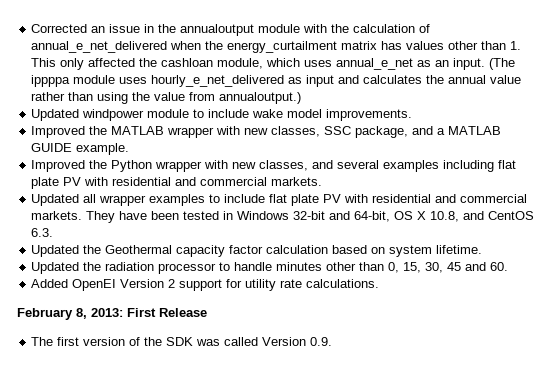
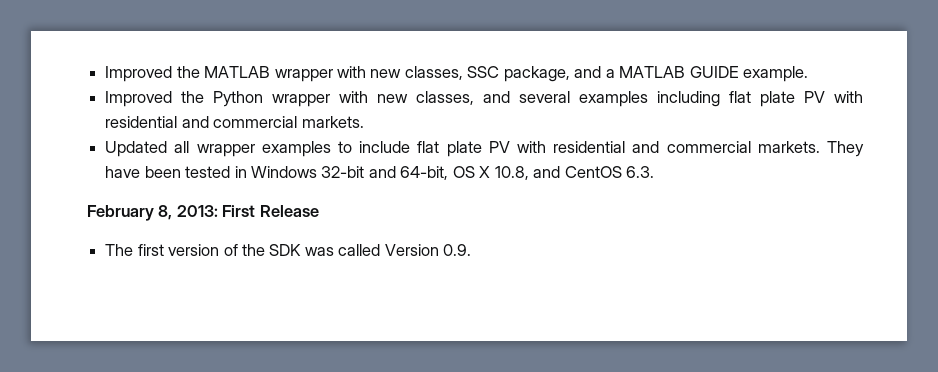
[31,24,431,36] [31,41,522,53] [31,58,516,70] [31,75,522,87] [31,92,302,104] [31,109,413,121] Corrected an issue in the annualoutput module with the calculation of annual_e_net_delivered when the energy_curtailment matrix has values other than 1. This only affected the cashloan module, which uses annual_e_net as an input. (The ippppa module uses hourly_e_net_delivered as input and calculates the annual value rather than using the value from annualoutput.) // Updated windpower module to include wake model improvements. // -> (105, 74) none
[31,245,483,257] [31,262,509,274] [31,279,380,291] // Updated the Geothermal capacity factor calculation based on system lifetime. // Updated the radiation processor to handle minutes other than 0, 15, 30, 45 and 60. // Added OpenEI Version 2 support for utility rate calculations. -> (655, 172) none

